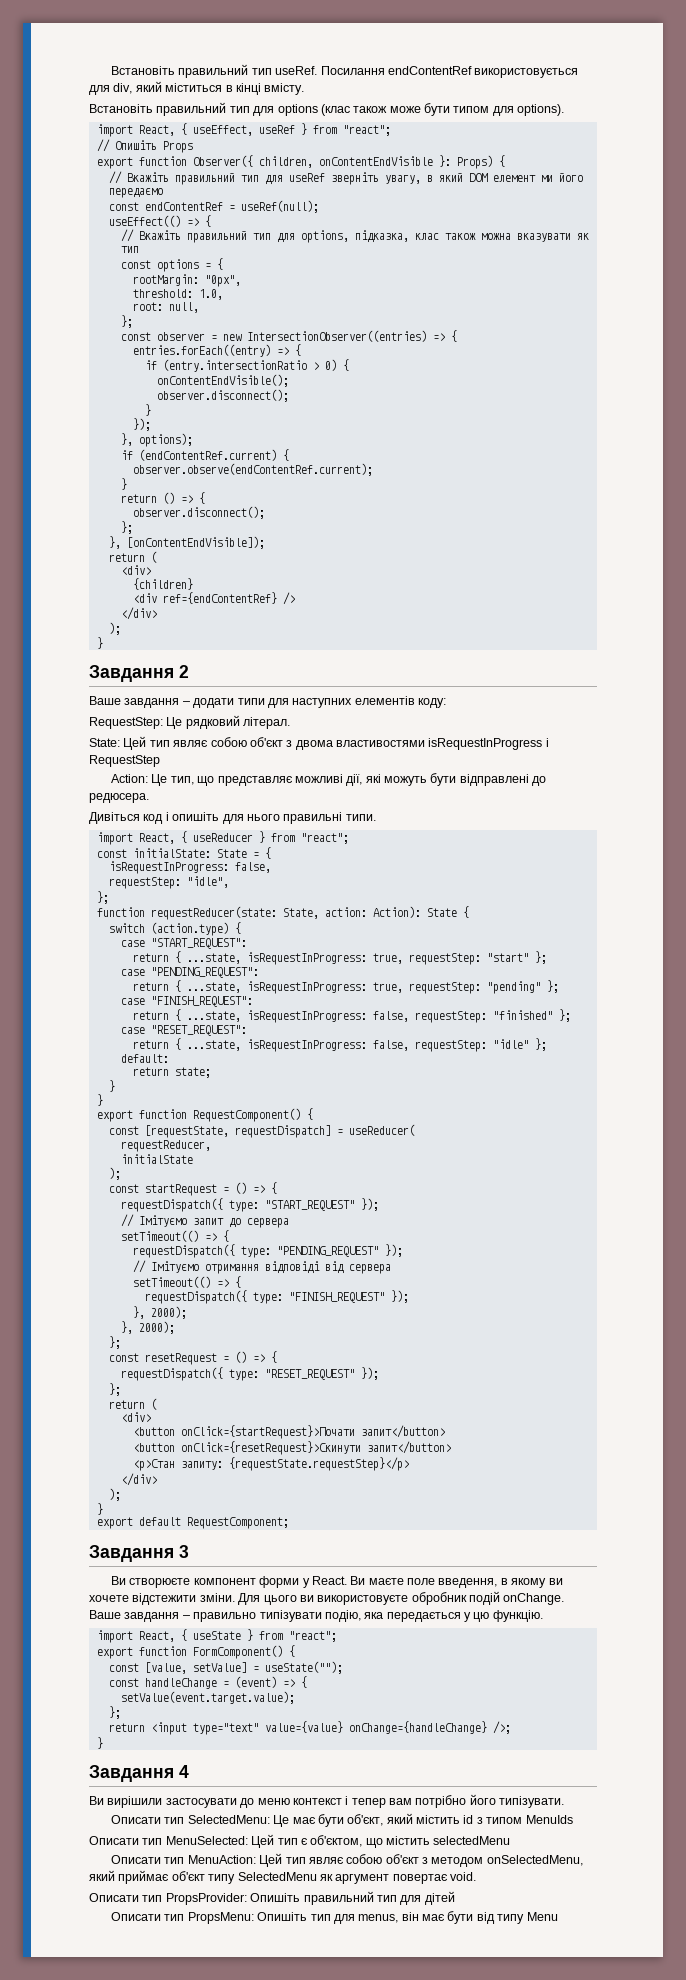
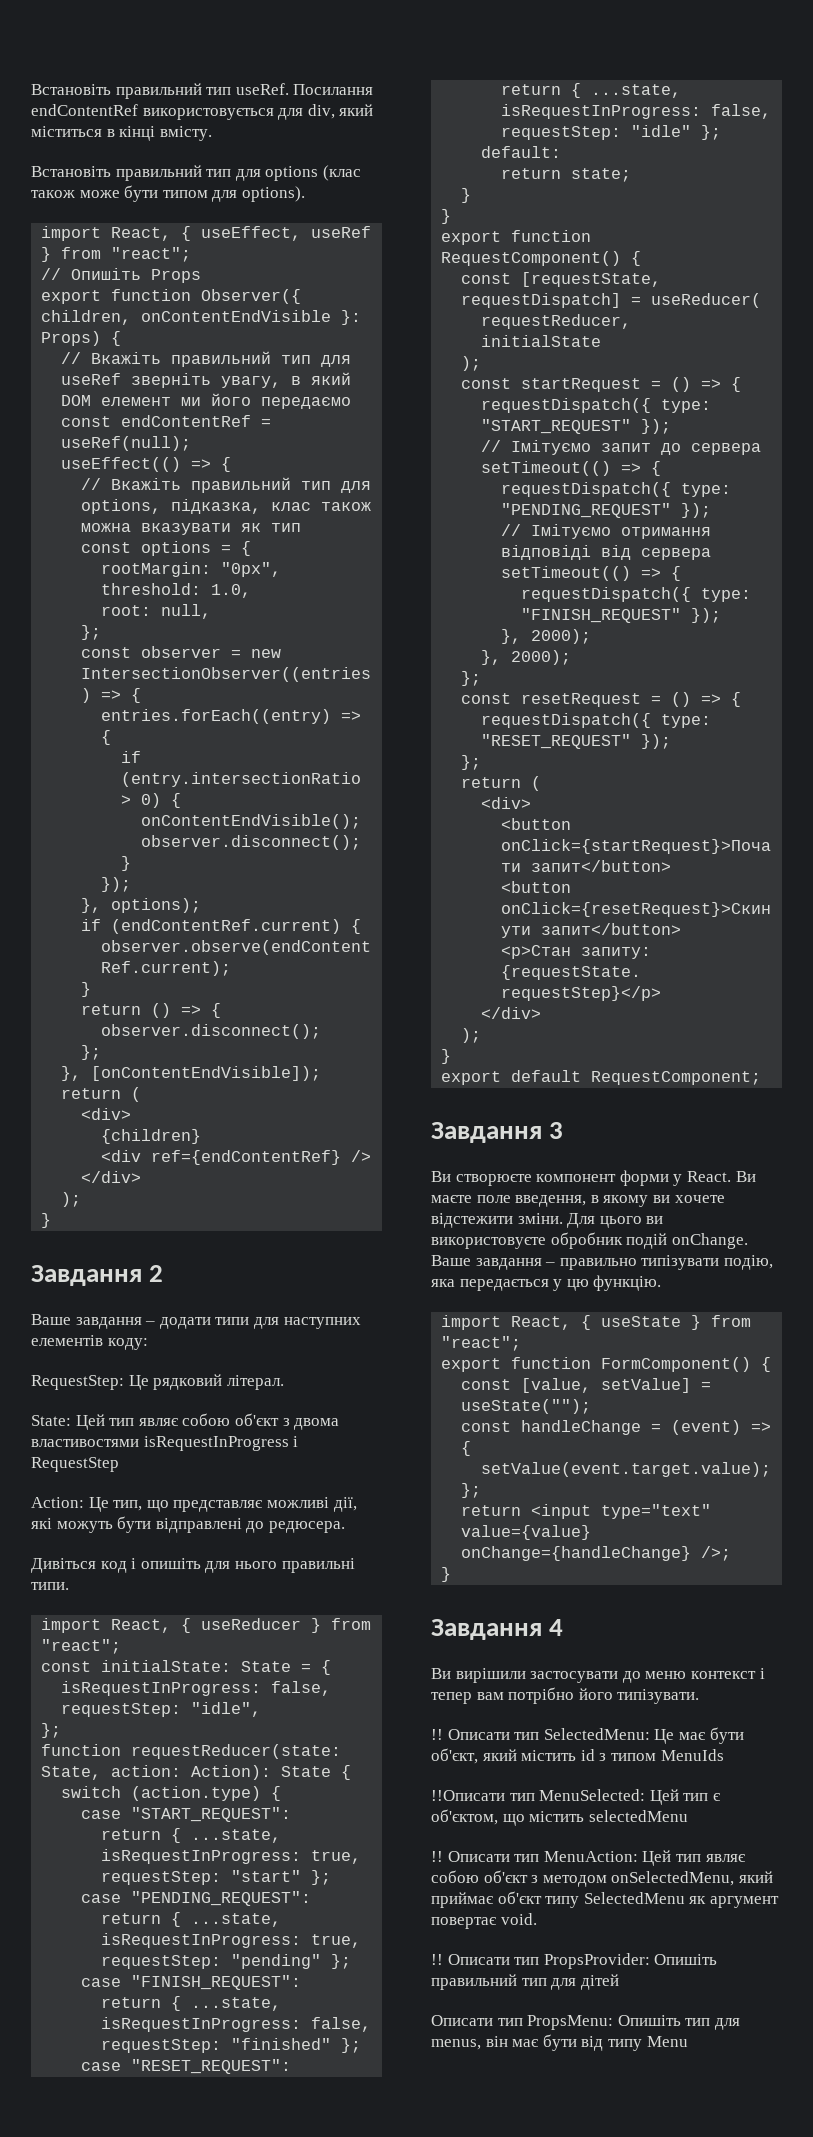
(565, 1802) none -> [431,1729,443,1740] !!
[89,1836,139,1845] Описати -> [431,1790,505,1801] !!Описати
(511, 1840) none -> [431,1851,443,1862] !!
(476, 1876) none -> [431,1954,443,1965] !!

